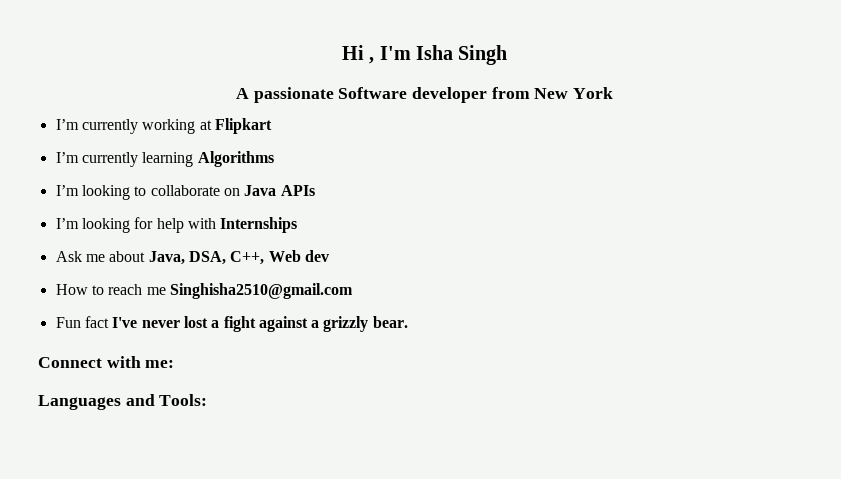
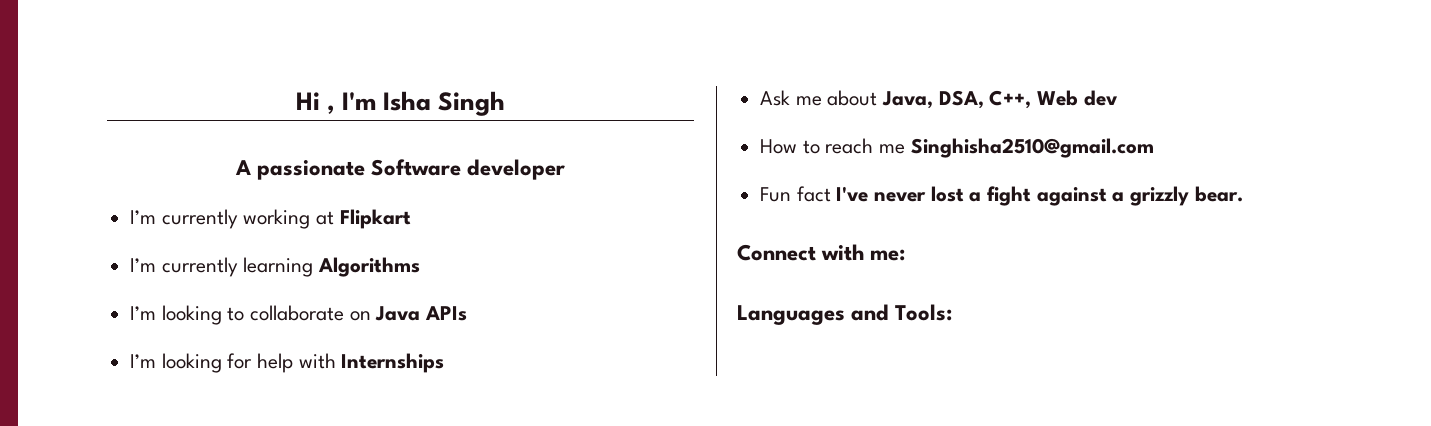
[491,87,614,99] from New York -> (566, 169) none

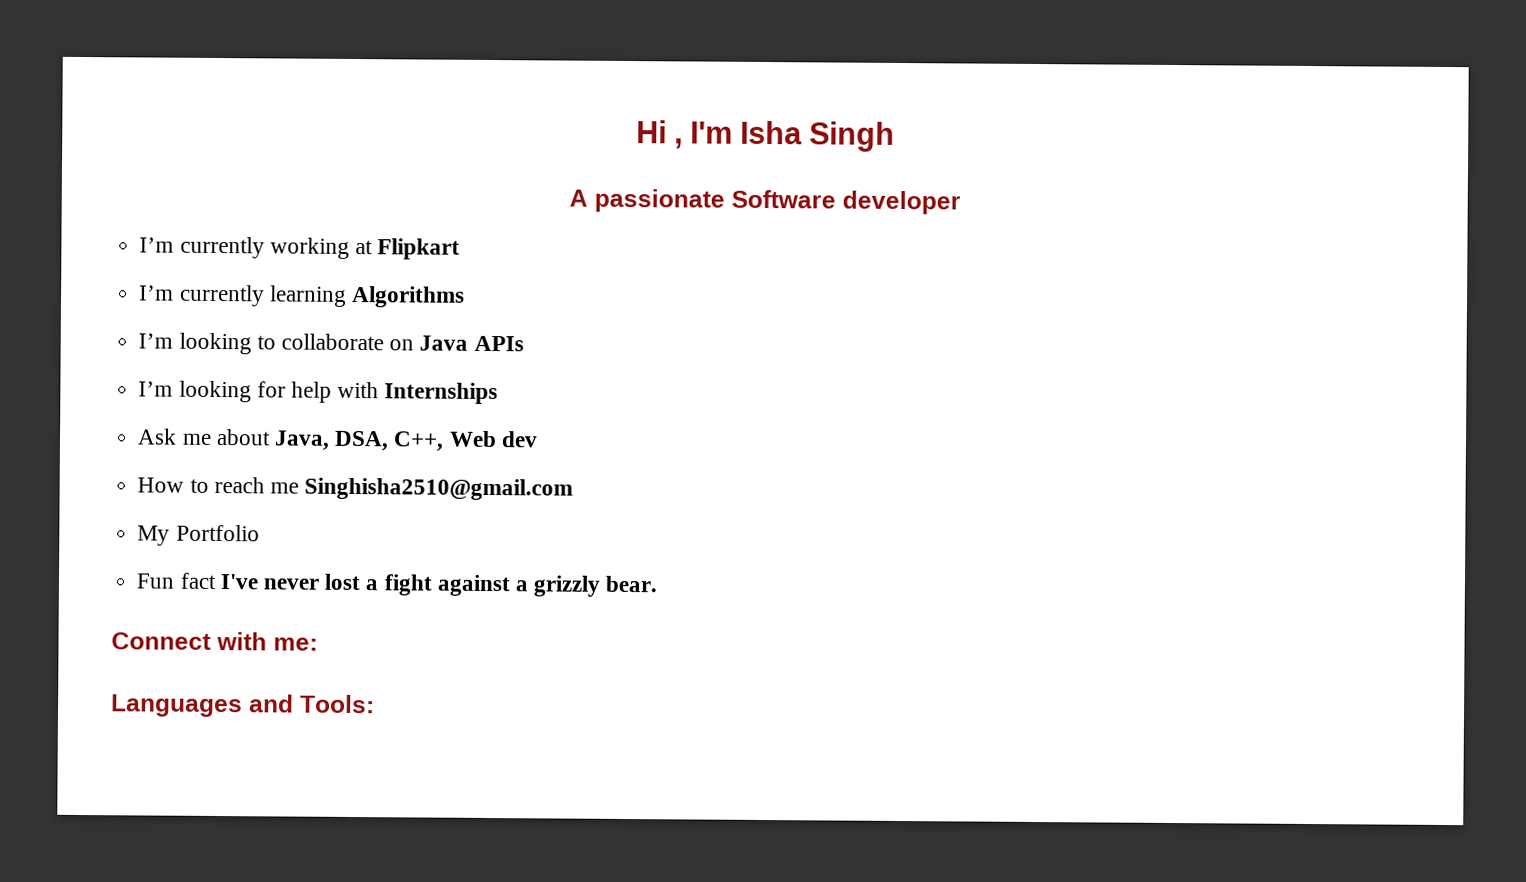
(1154, 148) none -> [137,524,260,546] // My Portfolio

